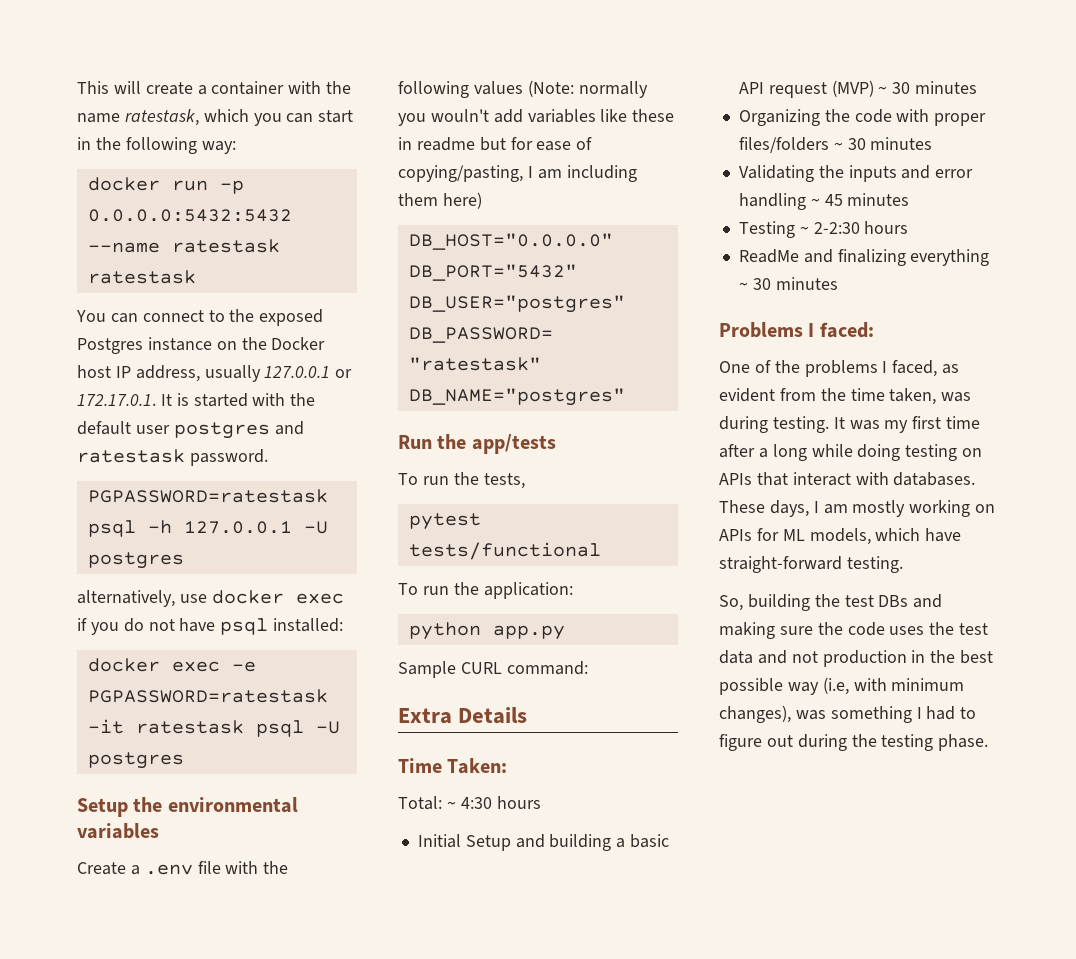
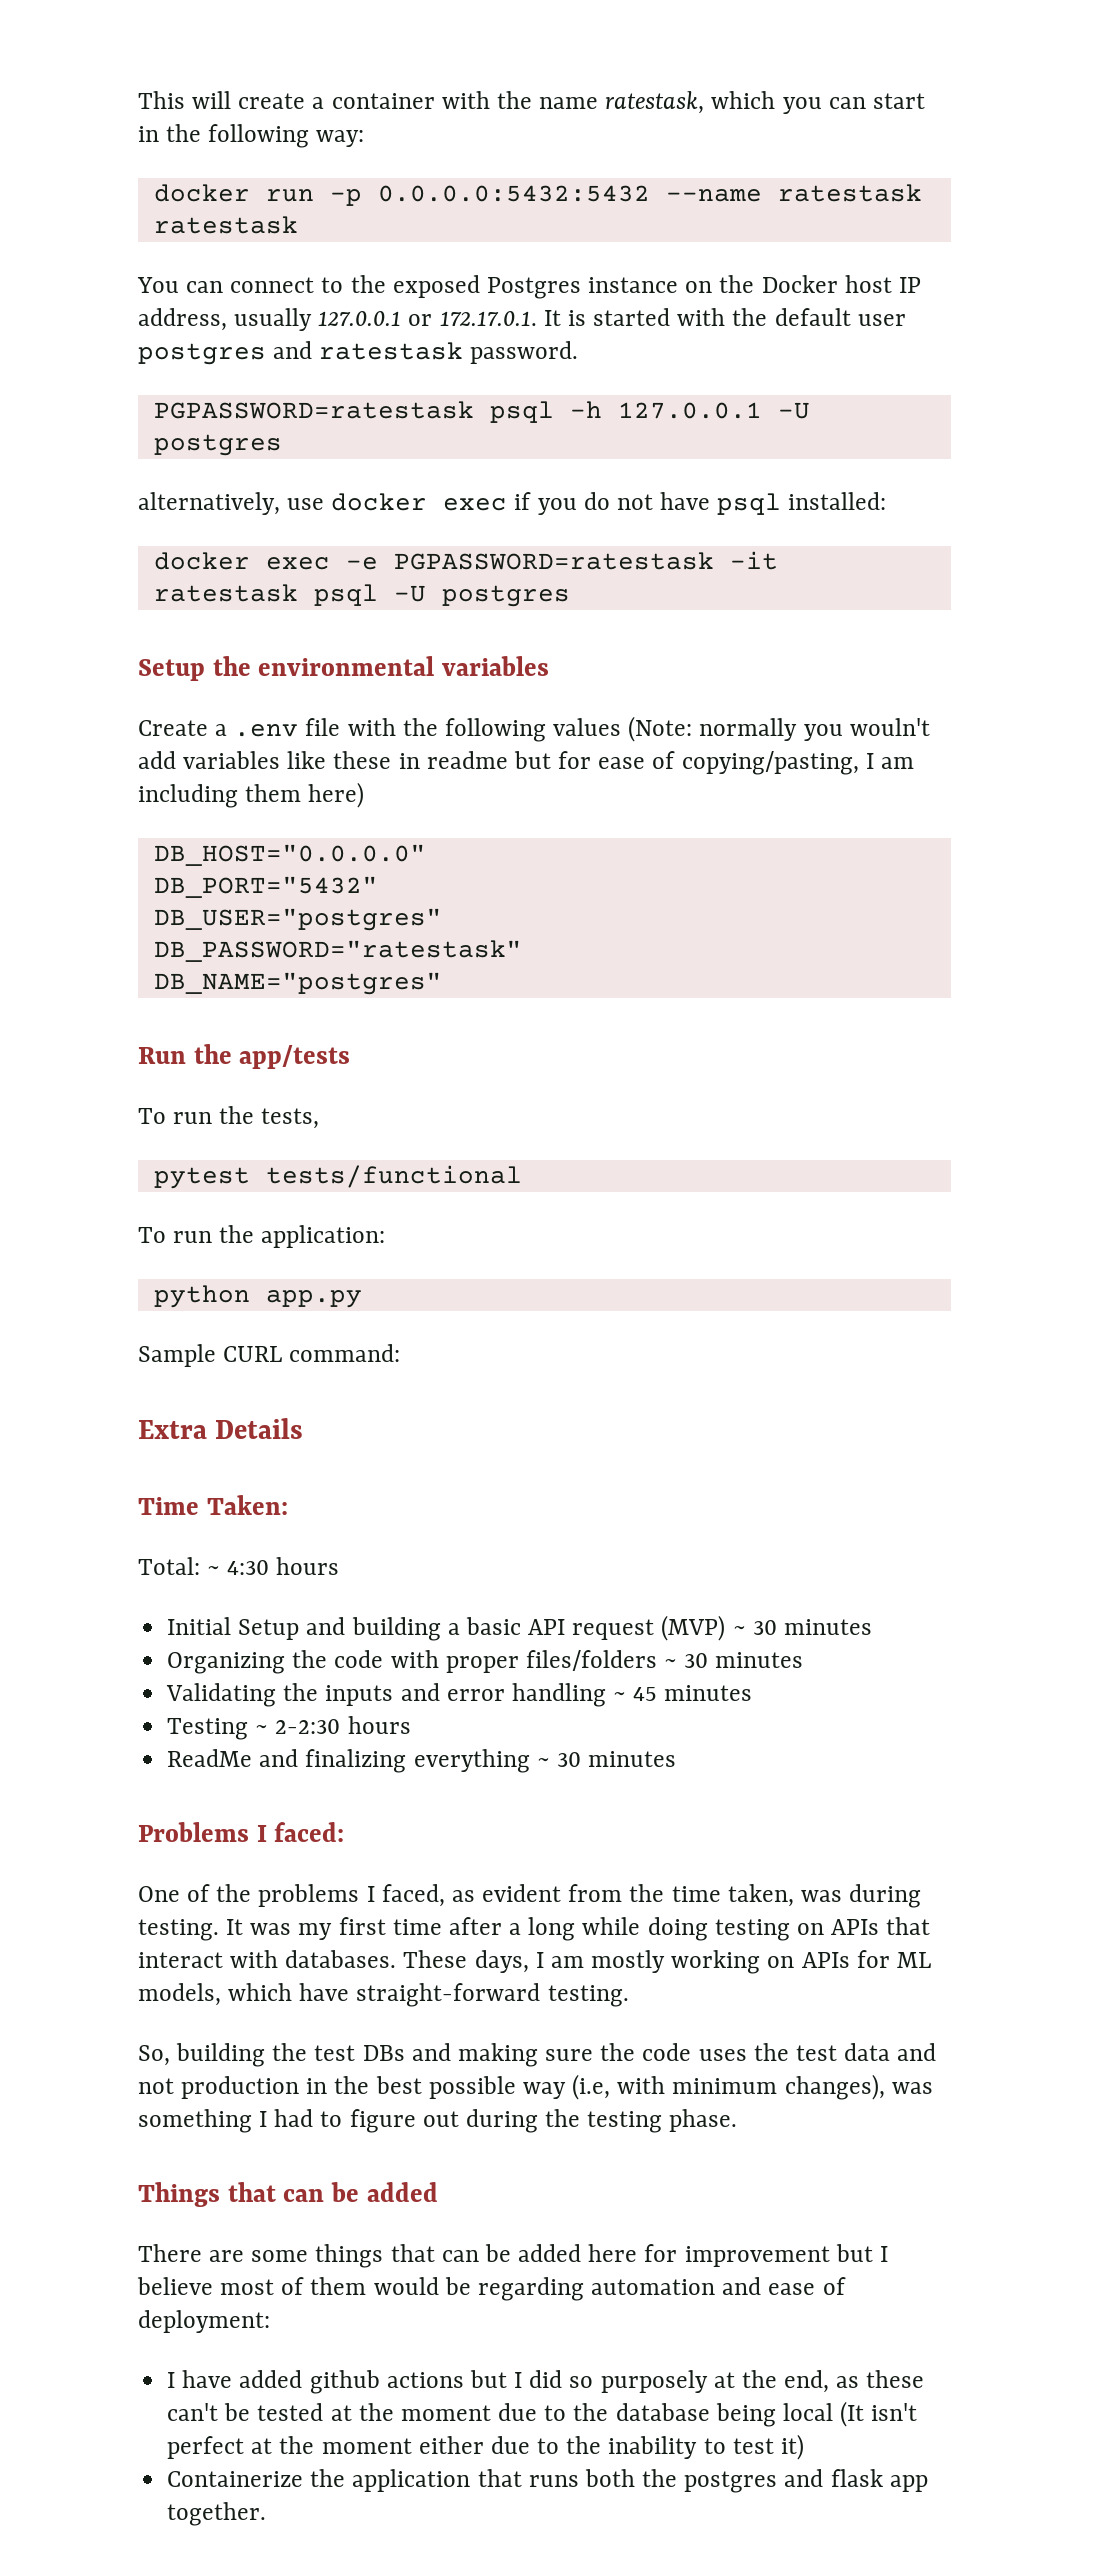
(989, 742) none -> [138,2182,438,2207] [138,2244,888,2268] [137,2277,846,2301] [138,2310,270,2333] [167,2370,925,2394] [167,2401,918,2427] [167,2434,804,2460] [167,2469,928,2493] [167,2502,267,2526] // Things that can be added // There are some things that can be added here for improvement but I believe most of them would be regarding automation and ease of deployment: // I have added github actions but I did so purposely at the end, as these can't be tested at the moment due to the database being local (It isn't perfect at the moment either due to the inability to test it) // Containerize the application that runs both the postgres and flask app together.

